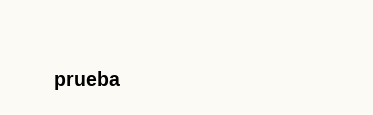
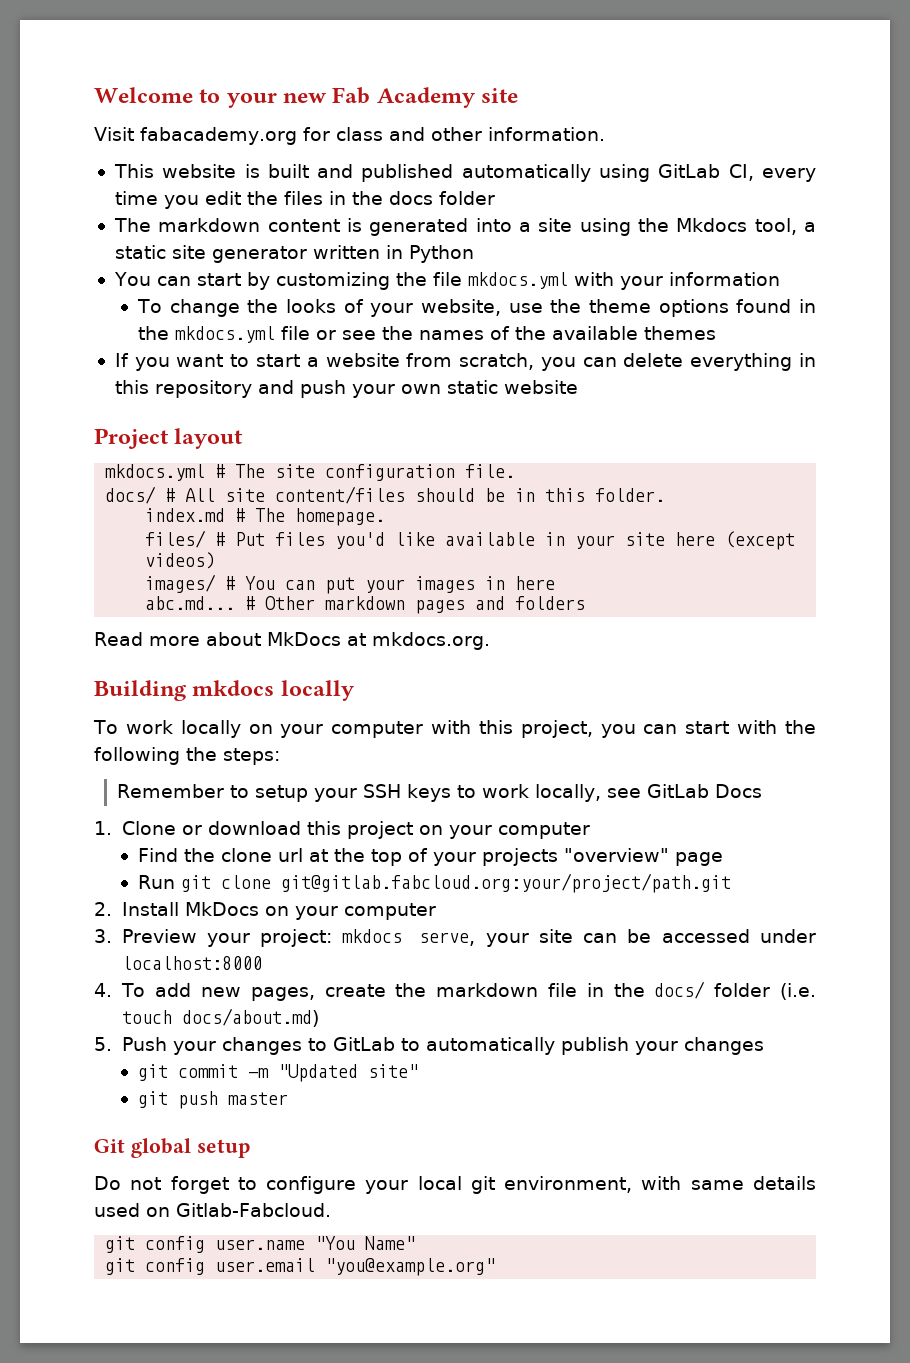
[54,71,120,90] prueba -> [94,87,519,108] [94,127,605,145] [113,164,816,182] [114,191,495,209] [113,218,817,236] [114,245,474,263] [113,272,780,290] [137,299,816,317] [138,326,717,343] [114,353,816,371] [114,380,578,398] [94,428,244,449] [105,464,516,481] [105,486,666,504] [145,508,386,526] [145,530,796,550] [145,552,216,569] [145,574,556,594] [145,596,586,614] [94,632,490,650] [94,680,355,701] [93,720,817,738] [94,747,280,765] [117,784,763,802] [94,821,590,839] [138,848,724,866] [138,873,732,893] [94,902,436,920] [94,929,816,947] [121,956,262,970] [94,981,817,1001] [121,1008,319,1027] [94,1037,764,1055] [138,1064,419,1082] [138,1091,289,1109] [94,1138,250,1158] [94,1176,816,1194] [94,1203,331,1217] [105,1236,416,1253] [105,1258,496,1276] Welcome to your new Fab Academy site // Visit fabacademy.org for class and other information. // This website is built and published automatically using GitLab CI, every time you edit the files in the docs folder // The markdown content is generated into a site using the Mkdocs tool, a static site generator written in Python // You can start by customizing the file mkdocs.yml with your information // To change the looks of your website, use the theme options found in the mkdocs.yml file or see the names of the available themes // If you want to start a website from scratch, you can delete everything in this repository and push your own static website // Project layout // mkdocs.yml # The site configuration file. // docs/ # All site content/files should be in this folder. // index.md # The homepage. // files/ # Put files you'd like available in your site here (except videos) // images/ # You can put your images in here // abc.md... # Other markdown pages and folders // Read more about MkDocs at mkdocs.org. // Building mkdocs locally // To work locally on your computer with this project, you can start with the following the steps: // Remember to setup your SSH keys to work locally, see GitLab Docs // 1. Clone or download this project on your computer // Find the clone url at the top of your projects "overview" page // Run git clone git@gitlab.fabcloud.org:your/project/path.git // 2. Install MkDocs on your computer // 3. Preview your project: mkdocs serve, your site can be accessed under localhost:8000 // 4. To add new pages, create the markdown file in the docs/ folder (i.e. touch docs/about.md) // 5. Push your changes to GitLab to automatically publish your changes // git commit -m "Updated site" // git push master // Git global setup // Do not forget to configure your local git environment, with same details used on Gitlab-Fabcloud. // git config user.name "You Name" // git config user.email "you@example.org"

